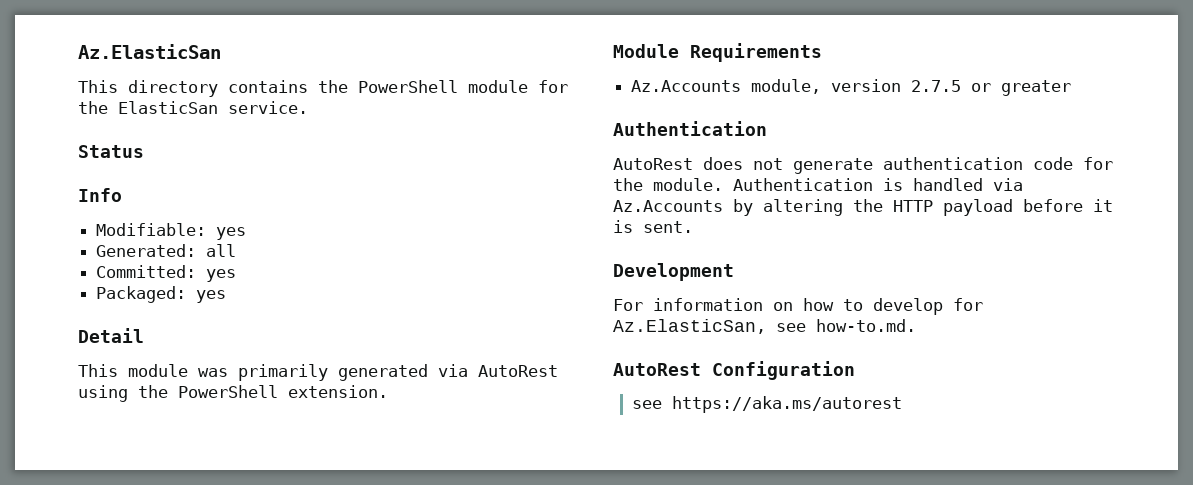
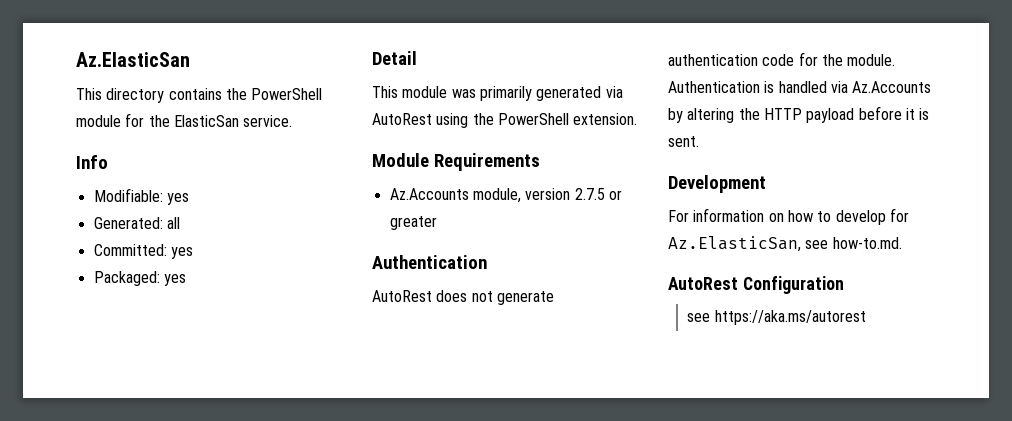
[78,145,144,158] // Status -> (293, 121) none

